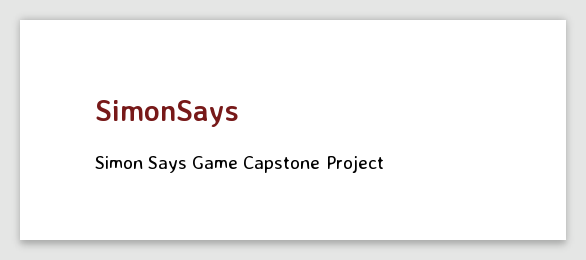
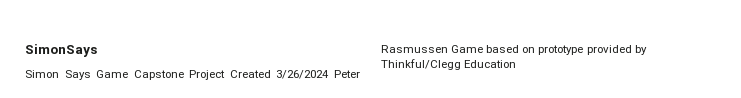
(384, 164) none -> [229,70,360,79] [381,45,647,55] [381,59,517,70] Created 3/26/2024 Peter Rasmussen Game based on prototype provided by Thinkful/Clegg Education

